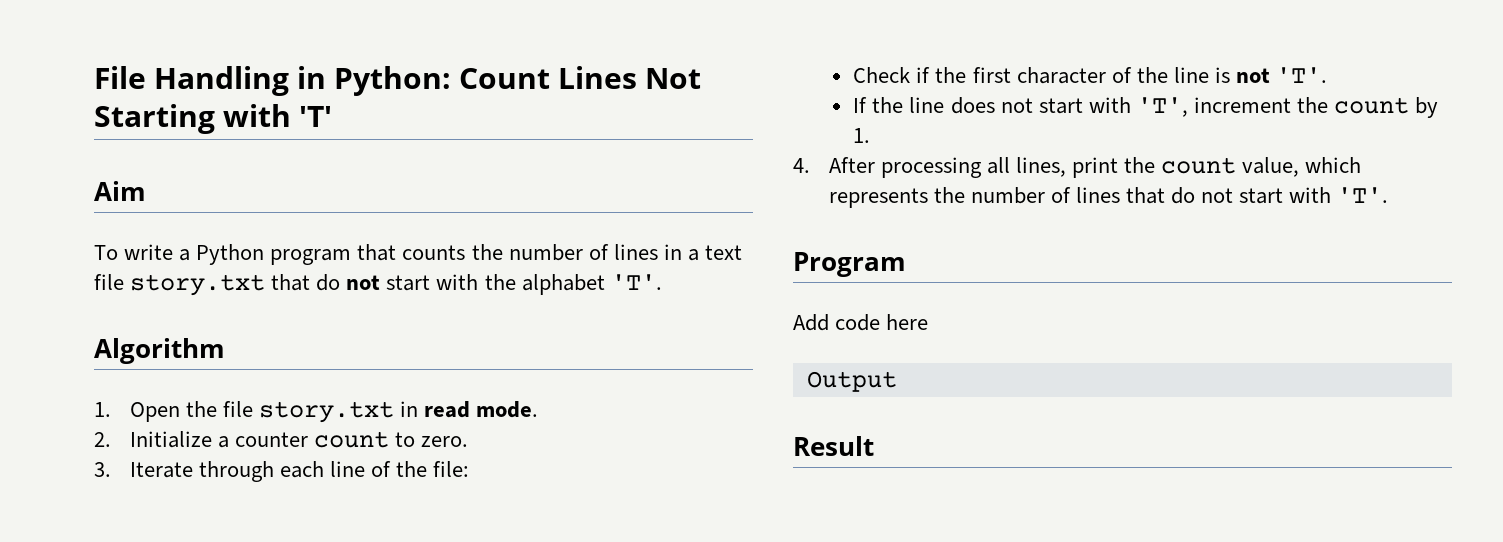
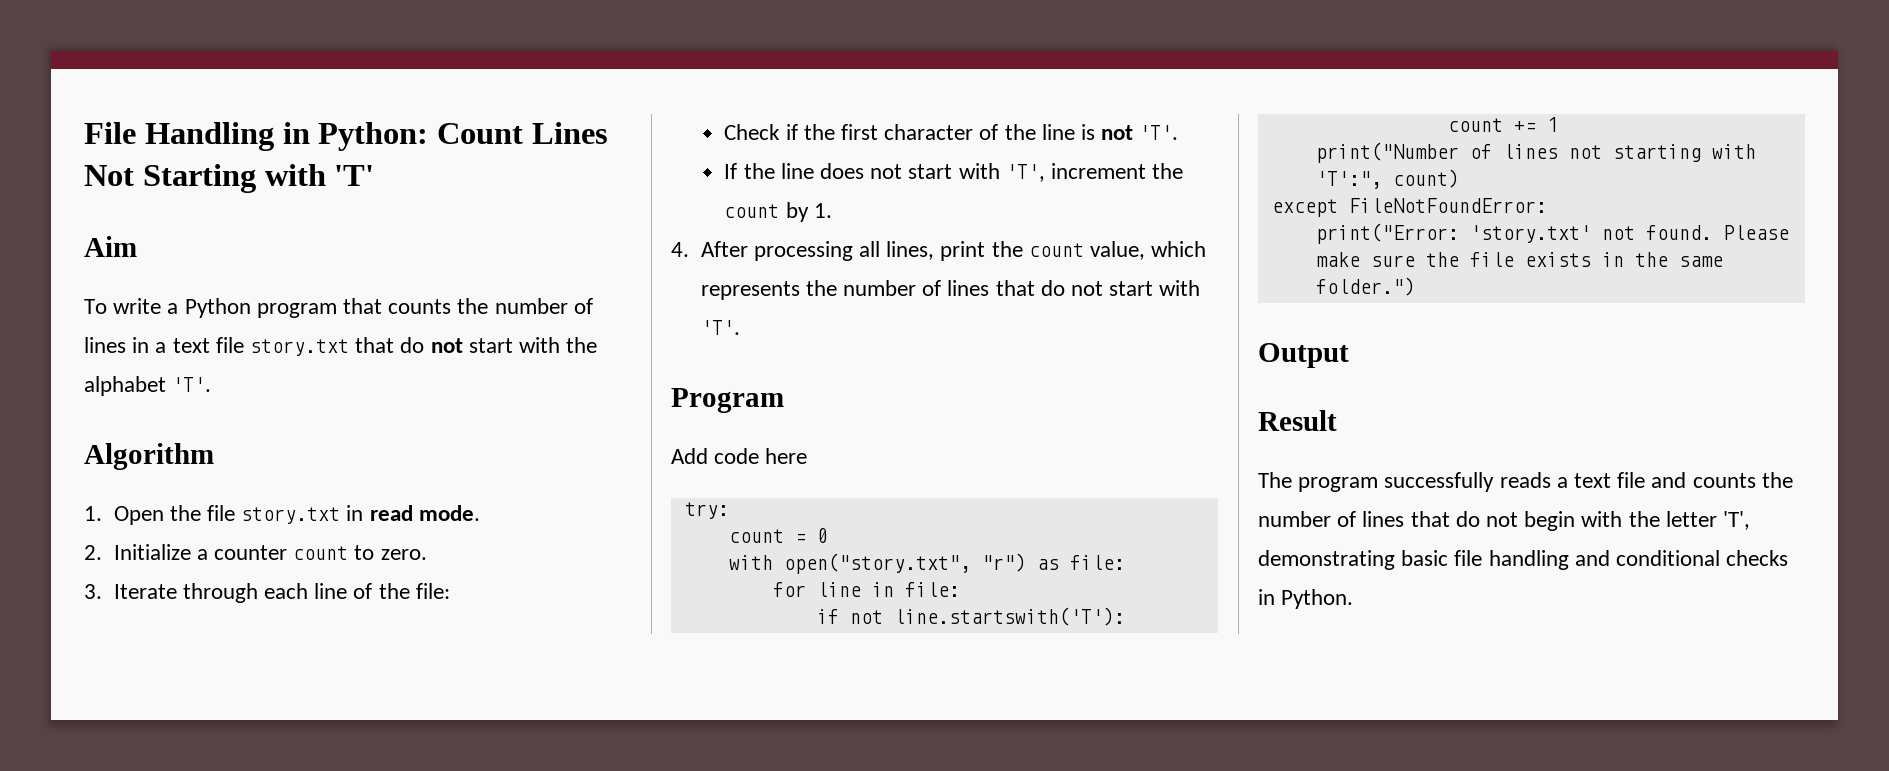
[806,371,897,392] [793,436,874,456] Output // Result -> [684,502,729,519] [728,528,828,543] [728,553,1125,574] [772,582,960,597] [816,607,1125,626] [1447,117,1558,132] [1315,142,1756,163] [1315,169,1459,189] [1271,198,1547,217] [1315,223,1789,244] [1315,252,1723,267] [1315,277,1415,296] [1258,343,1349,368] [1258,410,1337,431] [1258,472,1793,492] [1258,511,1751,531] [1258,550,1789,570] [1258,589,1354,609] try: // count = 0 // with open("story.txt", "r") as file: // for line in file: // if not line.startswith('T'): // count += 1 // print("Number of lines not starting with 'T':", count) // except FileNotFoundError: // print("Error: 'story.txt' not found. Please make sure the file exists in the same folder.") // Output // Result // The program successfully reads a text file and counts the number of lines that do not begin with the letter 'T', demonstrating basic file handling and conditional checks in Python.

